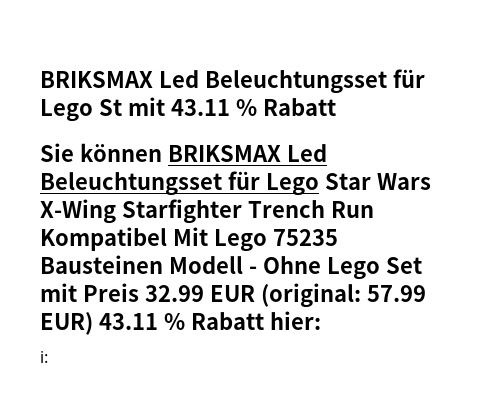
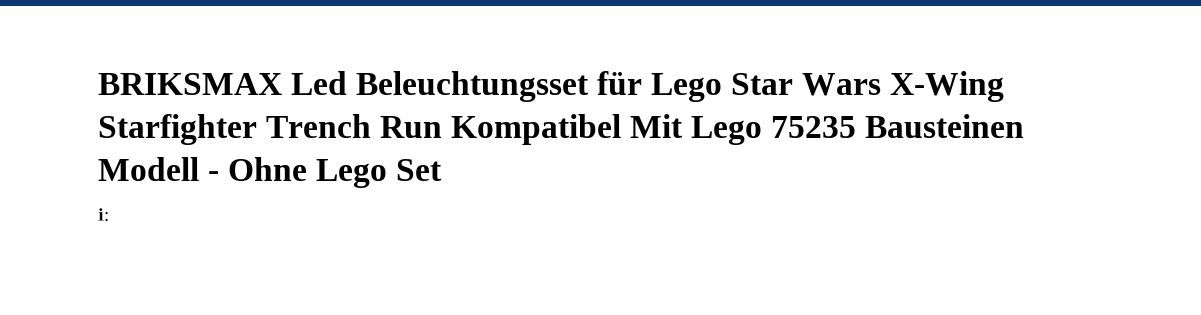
[40,69,425,94] [40,97,336,122] [40,143,327,162] [40,171,319,196] BRIKSMAX Led Beleuchtungsset für Lego St mit 43.11 % Rabatt // Sie können BRIKSMAX Led Beleuchtungsset für Lego -> [98,71,723,102] BRIKSMAX Led Beleuchtungsset für Lego
[40,283,426,308] [40,311,321,335] mit Preis 32.99 EUR (original: 57.99 EUR) 43.11 % Rabatt hier: -> (443, 170) none

